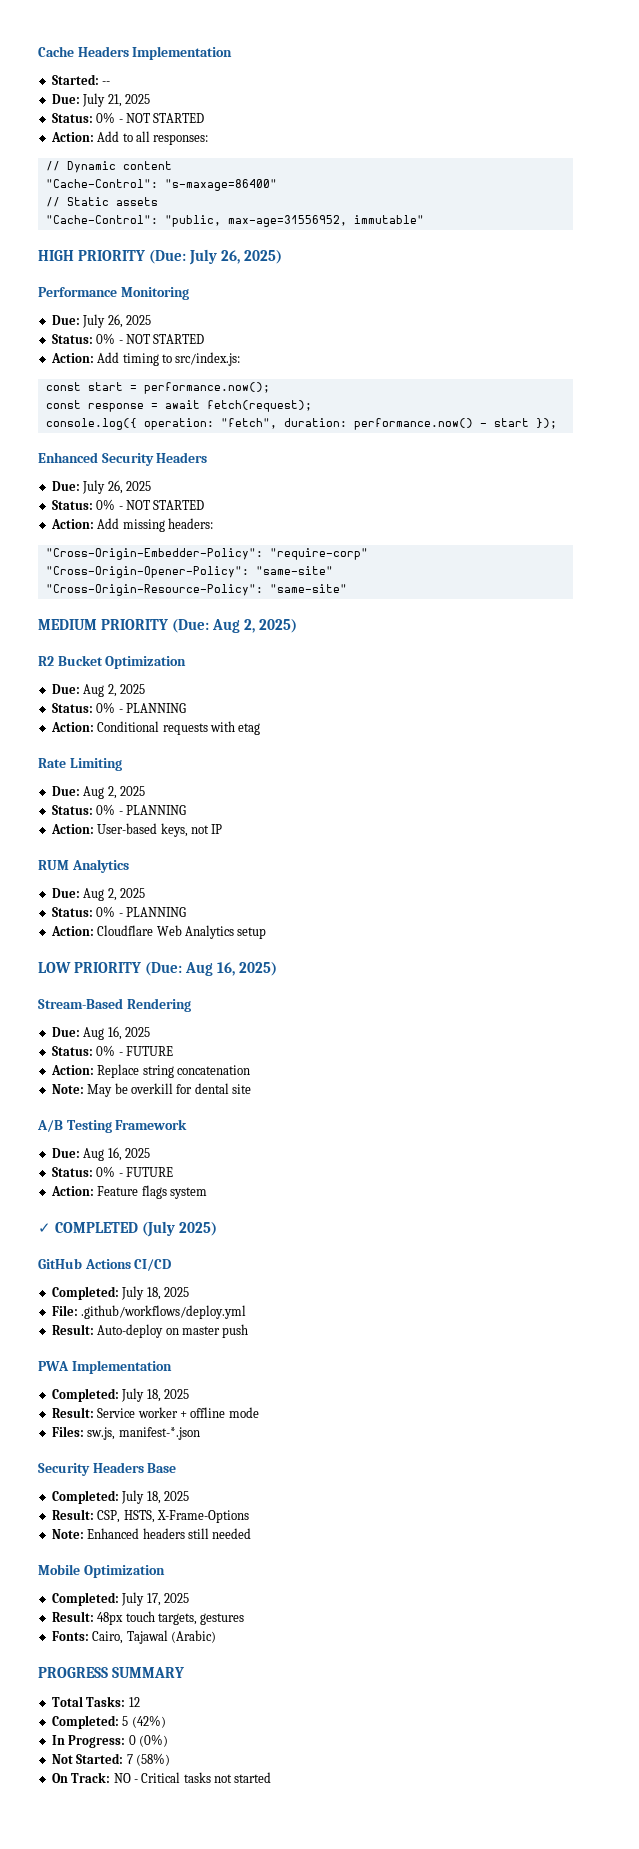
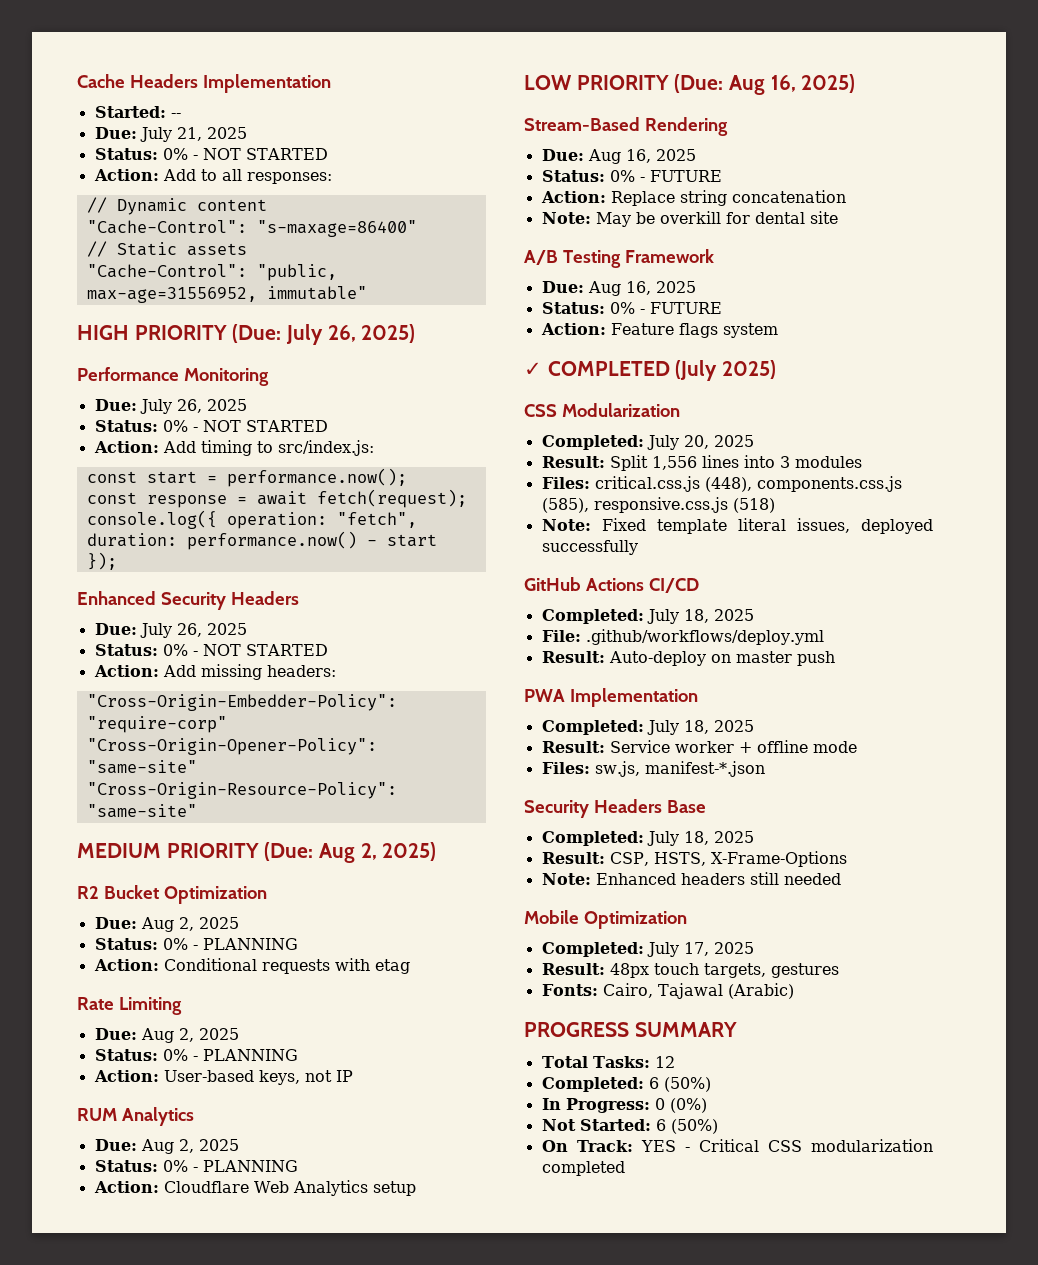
(217, 1229) none -> [524,403,680,417] [541,435,754,450] [541,455,862,471] [541,476,902,492] [541,497,775,513] [541,518,933,534] [541,540,638,555] // CSS Modularization // Completed: July 20, 2025 // Result: Split 1,556 lines into 3 modules // Files: critical.css.js (448), components.css.js (585), responsive.css.js (518) // Note: Fixed template literal issues, deployed successfully
[122,1715,166,1728] 5 (42%) -> [648,1077,711,1092] 6 (50%)
[126,1753,170,1766] 7 (58%) -> [655,1119,718,1134] 6 (50%)
[113,1773,131,1783] NO -> [641,1140,677,1152] YES
[183,1772,272,1783] tasks not started -> [768,1139,933,1152] [541,1161,625,1176] CSS modularization completed

